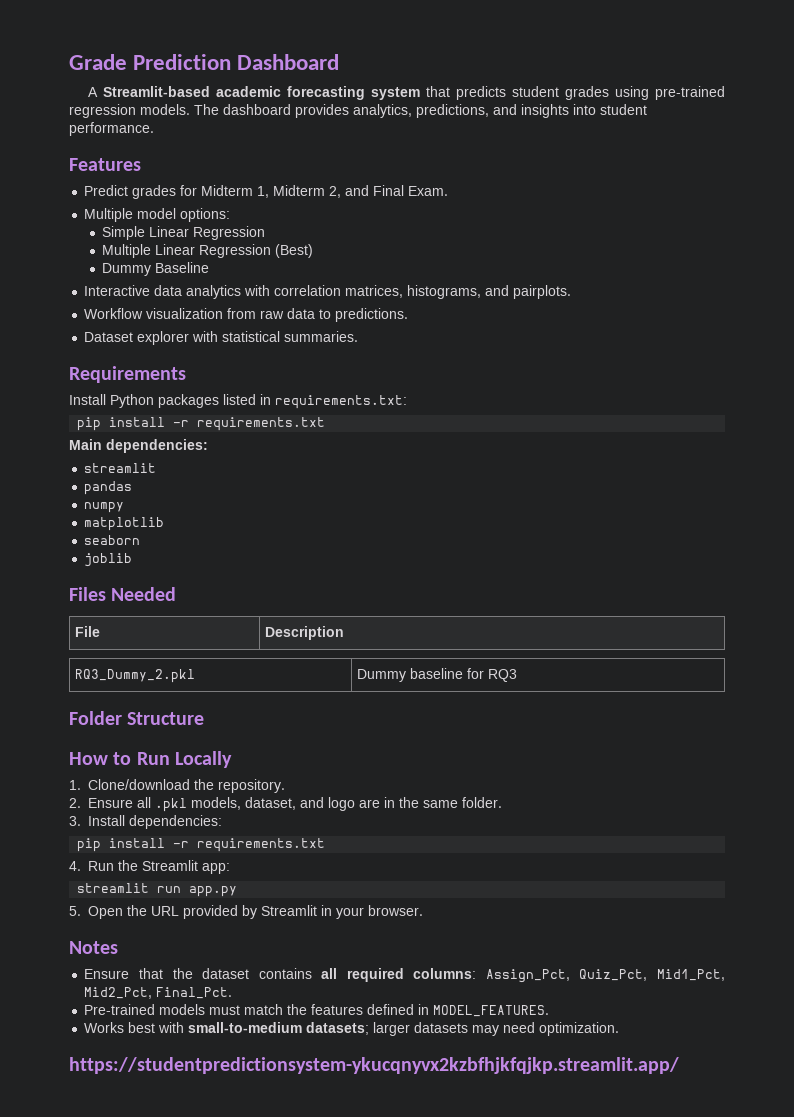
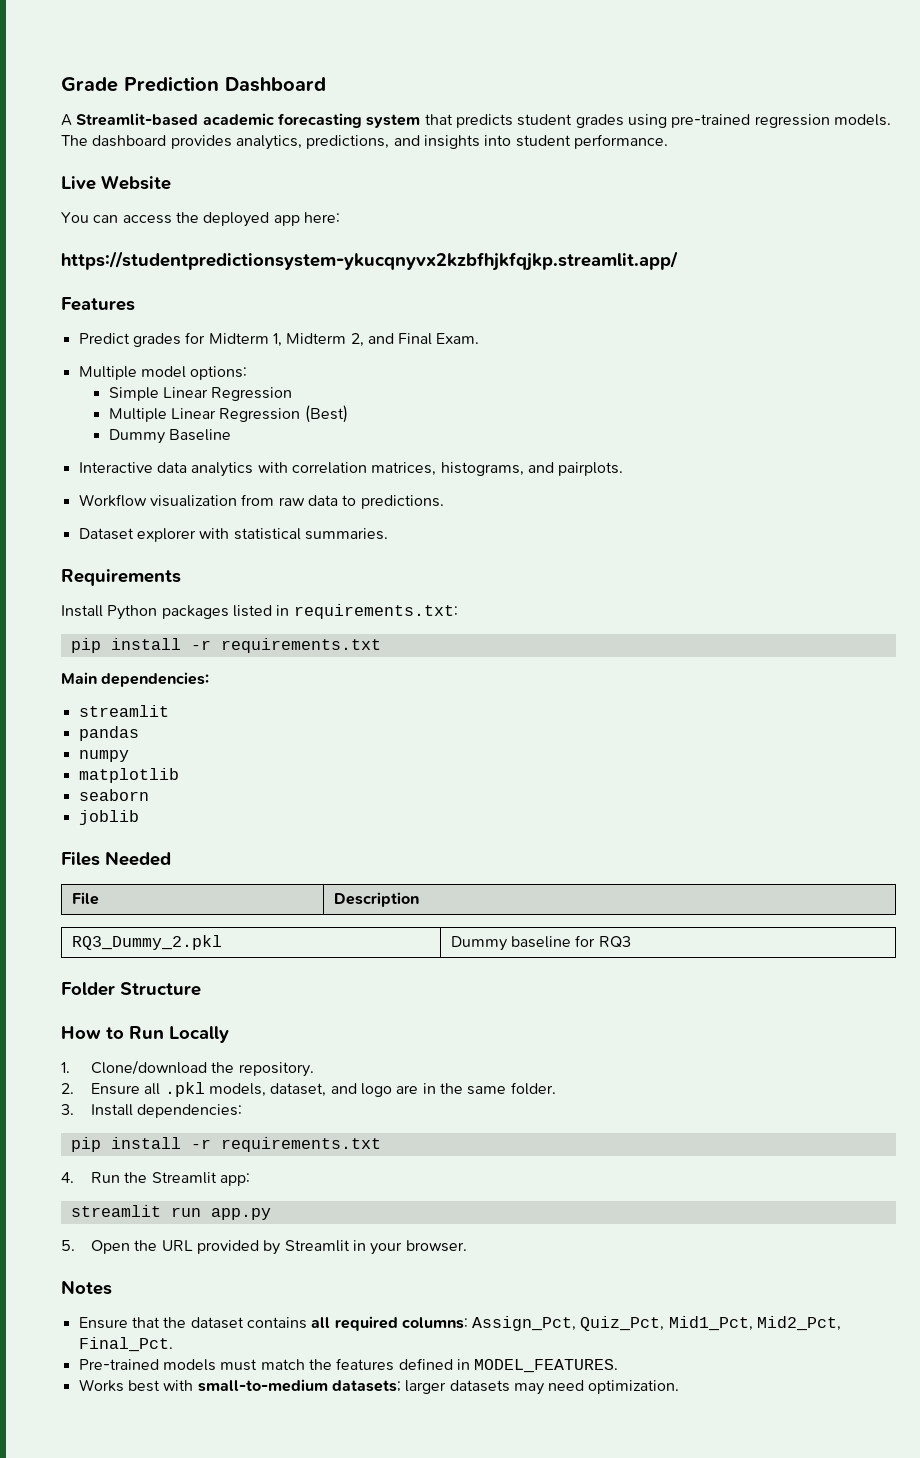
(154, 129) none -> [61,175,171,190] [61,212,340,227] [61,251,678,271] // Live Website // You can access the deployed app here: // https://studentpredictionsystem-ykucqnyvx2kzbfhjkfqjkp.streamlit.app/
[69,1057,679,1074] // https://studentpredictionsystem-ykucqnyvx2kzbfhjkfqjkp.streamlit.app/ -> (680, 1387) none

